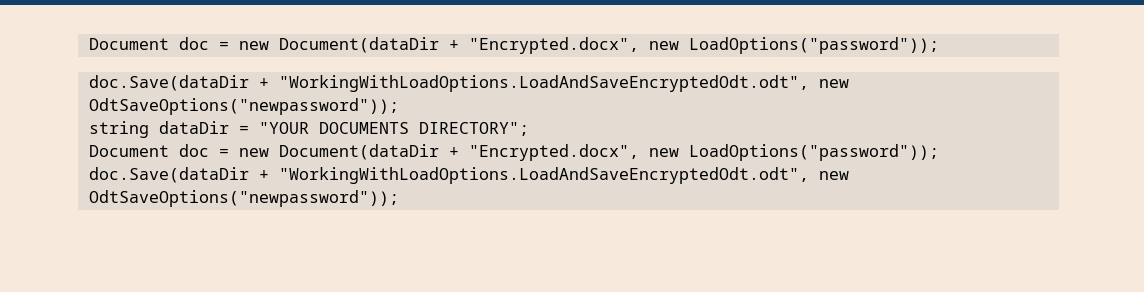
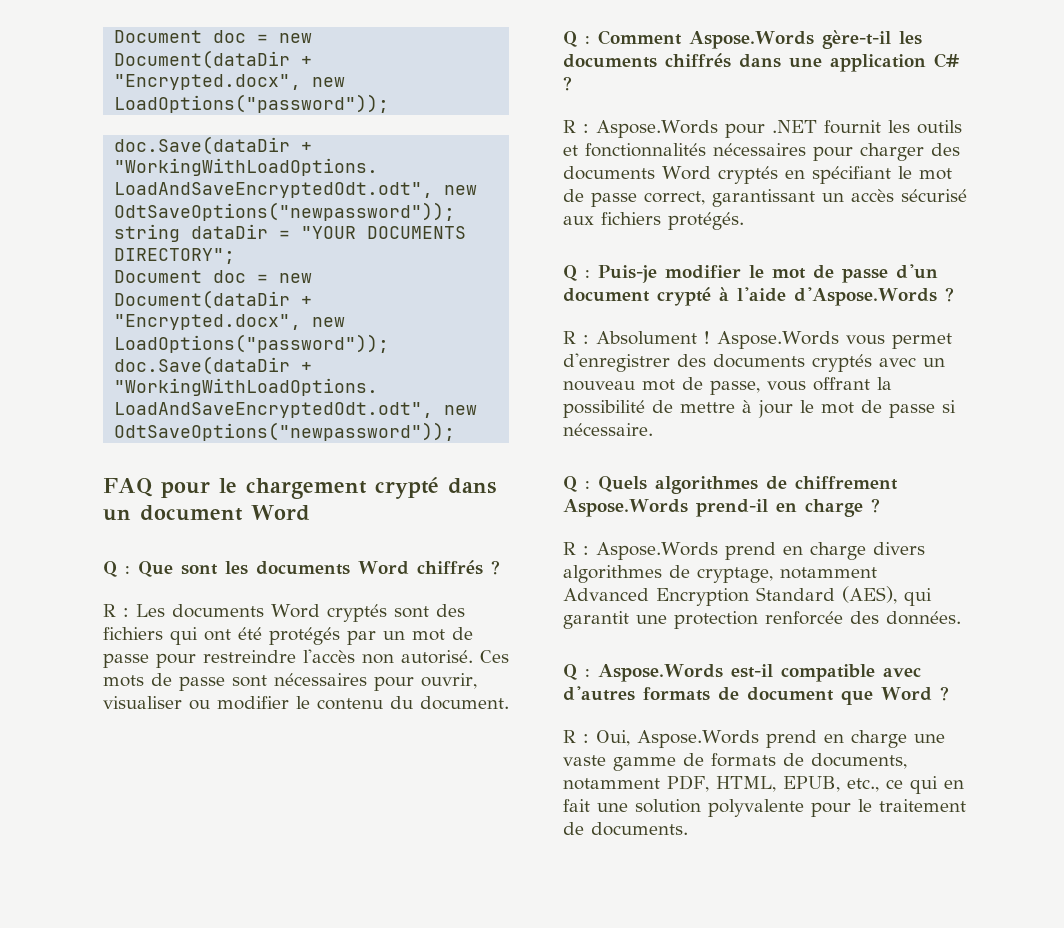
(400, 198) none -> [103,477,496,499] [103,505,310,521] [103,560,500,577] [103,604,465,622] [103,627,473,645] [103,649,509,668] [103,673,477,691] [103,696,509,710] [563,30,922,49] [563,53,959,72] [563,76,572,91] [563,120,962,138] [563,143,960,161] [563,166,952,184] [563,189,967,207] [563,212,744,230] [563,264,938,283] [563,287,954,306] [563,331,952,349] [563,353,945,372] [563,377,892,395] [563,400,956,418] [563,423,653,436] [563,476,898,494] [563,498,880,517] [563,542,925,560] [563,565,877,583] [563,586,932,606] [563,611,961,629] [563,664,921,682] [563,686,949,705] [563,730,945,748] [563,753,907,771] [563,775,964,794] [563,799,966,817] [563,822,688,836] // FAQ pour le chargement crypté dans un document Word // Q : Que sont les documents Word chiffrés ? // R : Les documents Word cryptés sont des fichiers qui ont été protégés par un mot de passe pour restreindre l'accès non autorisé. Ces mots de passe sont nécessaires pour ouvrir, visualiser ou modifier le contenu du document. // Q : Comment Aspose.Words gère-t-il les documents chiffrés dans une application C# ? // R : Aspose.Words pour .NET fournit les outils et fonctionnalités nécessaires pour charger des documents Word cryptés en spécifiant le mot de passe correct, garantissant un accès sécurisé aux fichiers protégés. // Q : Puis-je modifier le mot de passe d'un document crypté à l'aide d'Aspose.Words ? // R : Absolument ! Aspose.Words vous permet d'enregistrer des documents cryptés avec un nouveau mot de passe, vous offrant la possibilité de mettre à jour le mot de passe si nécessaire. // Q : Quels algorithmes de chiffrement Aspose.Words prend-il en charge ? // R : Aspose.Words prend en charge divers algorithmes de cryptage, notamment Advanced Encryption Standard (AES), qui garantit une protection renforcée des données. // Q : Aspose.Words est-il compatible avec d'autres formats de document que Word ? // R : Oui, Aspose.Words prend en charge une vaste gamme de formats de documents, notamment PDF, HTML, EPUB, etc., ce qui en fait une solution polyvalente pour le traitement de documents.

